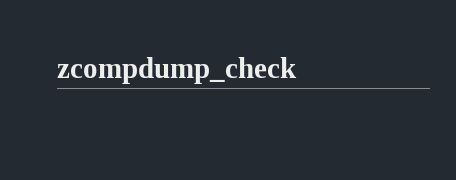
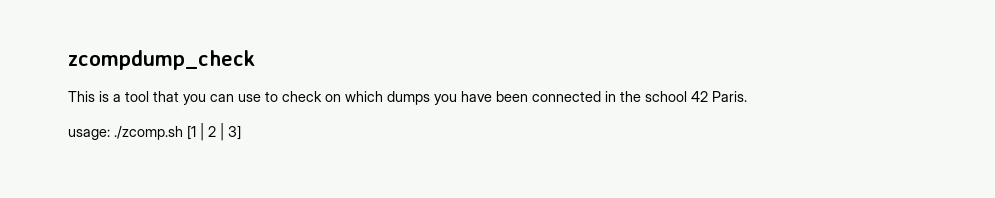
(297, 70) none -> [68,91,747,105] [68,123,241,141] // This is a tool that you can use to check on which dumps you have been connected in the school 42 Paris. // usage: ./zcomp.sh [1 | 2 | 3]

